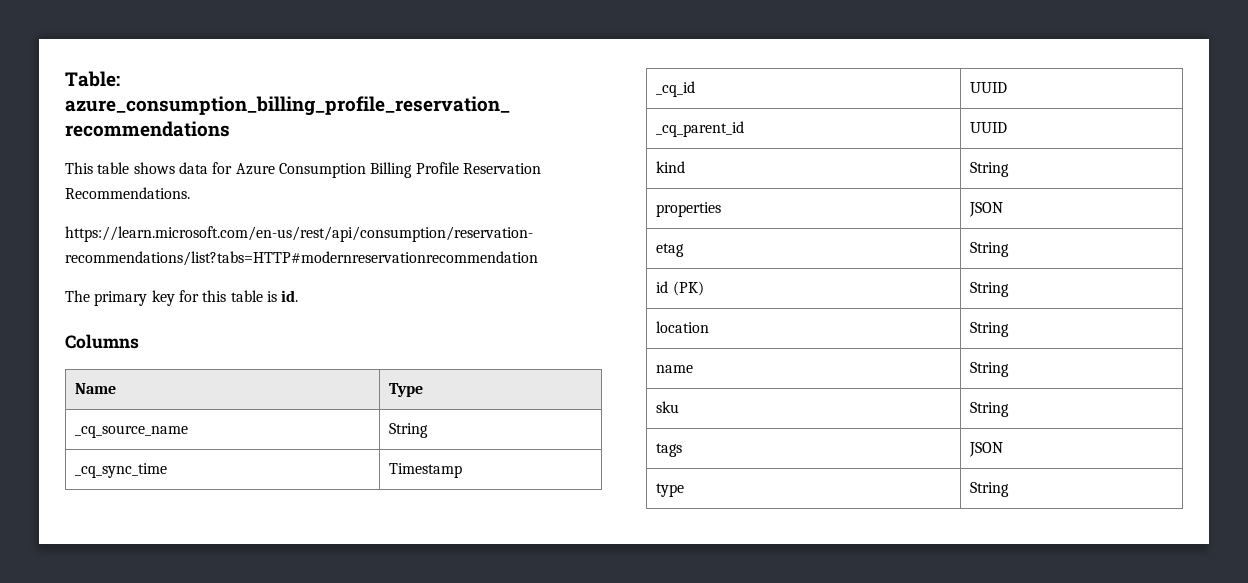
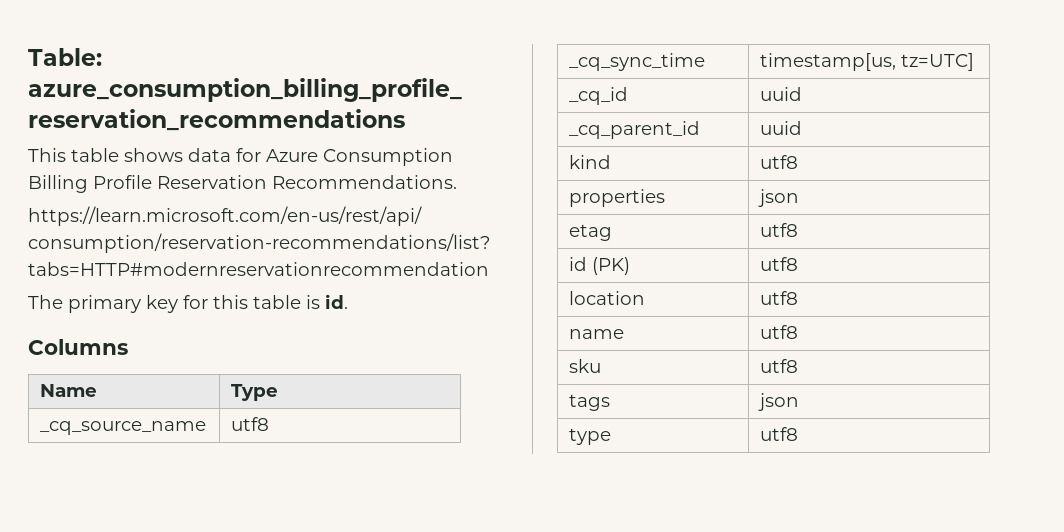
[389,423,429,438] String -> [231,417,270,431] utf8
[389,463,463,478] Timestamp -> [760,53,975,71] timestamp[us, tz=UTC]
[970,82,1008,93] UUID -> [760,87,803,101] uuid
[970,122,1008,133] UUID -> [760,121,803,135] uuid
[970,162,1010,177] String -> [760,155,799,169] utf8
[969,202,1004,217] JSON -> [758,189,800,207] json
[970,242,1010,257] String -> [760,223,799,237] utf8
[970,282,1010,297] String -> [760,257,799,271] utf8
[970,322,1010,337] String -> [760,291,799,305] utf8
[970,362,1010,377] String -> [760,325,799,339] utf8
[970,402,1010,417] String -> [760,359,799,373] utf8
[969,442,1004,457] JSON -> [758,393,800,411] json
[970,482,1010,497] String -> [760,427,799,441] utf8

